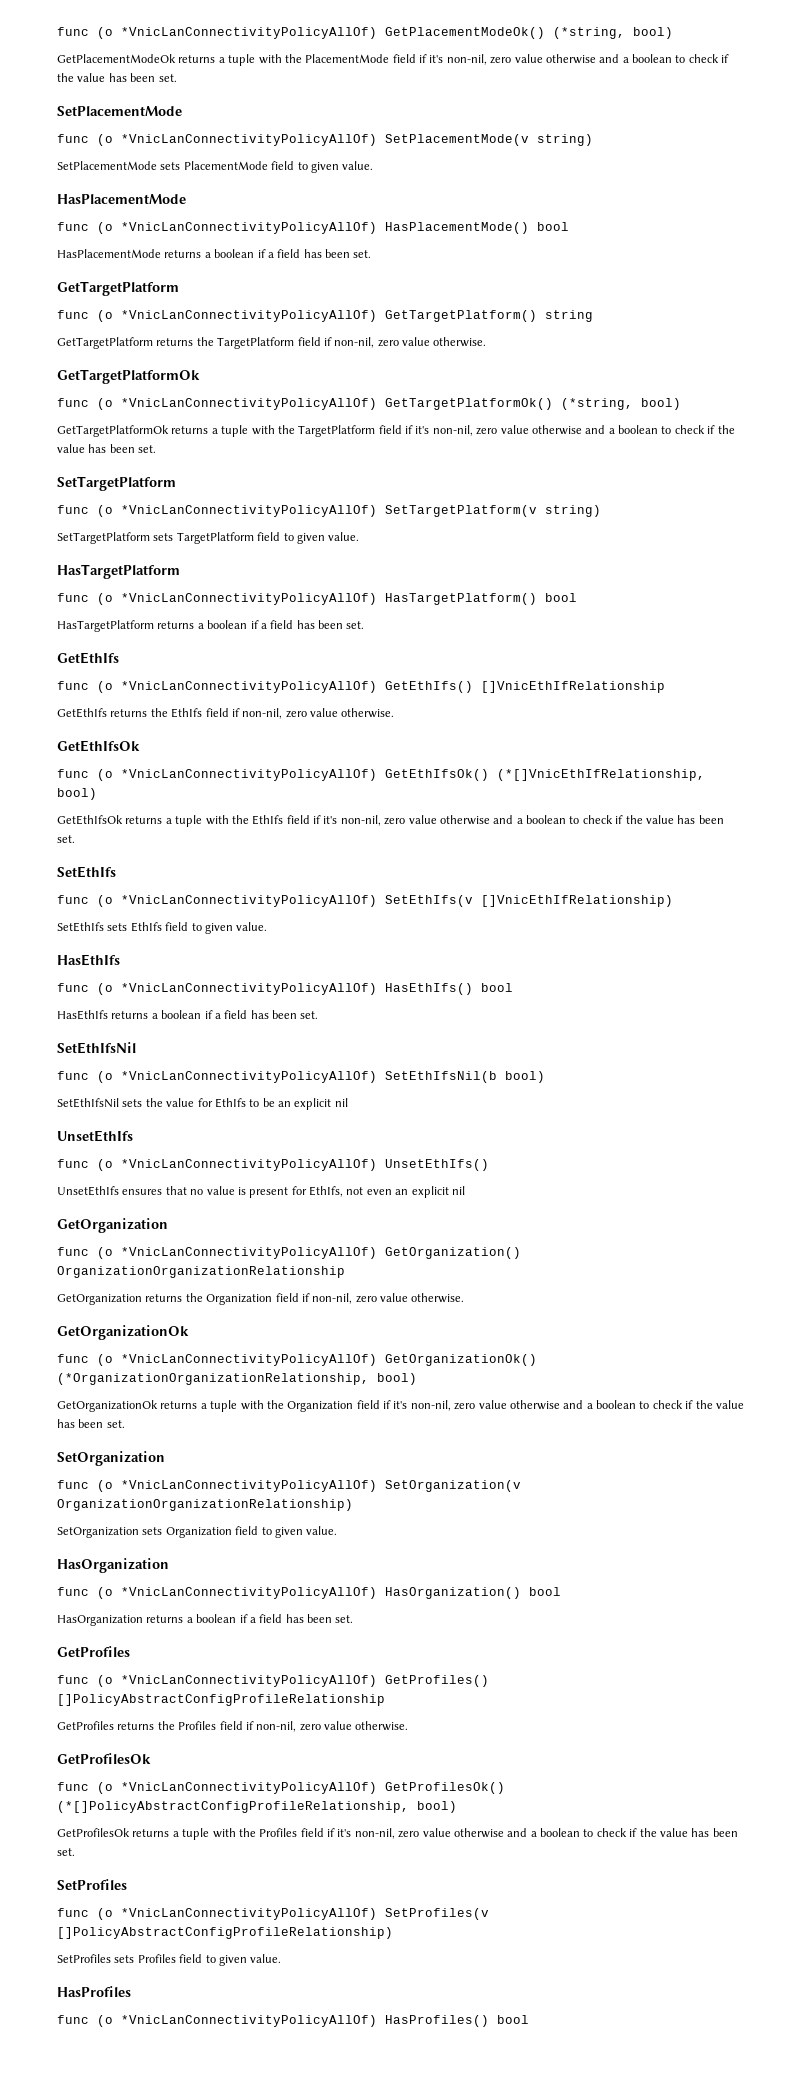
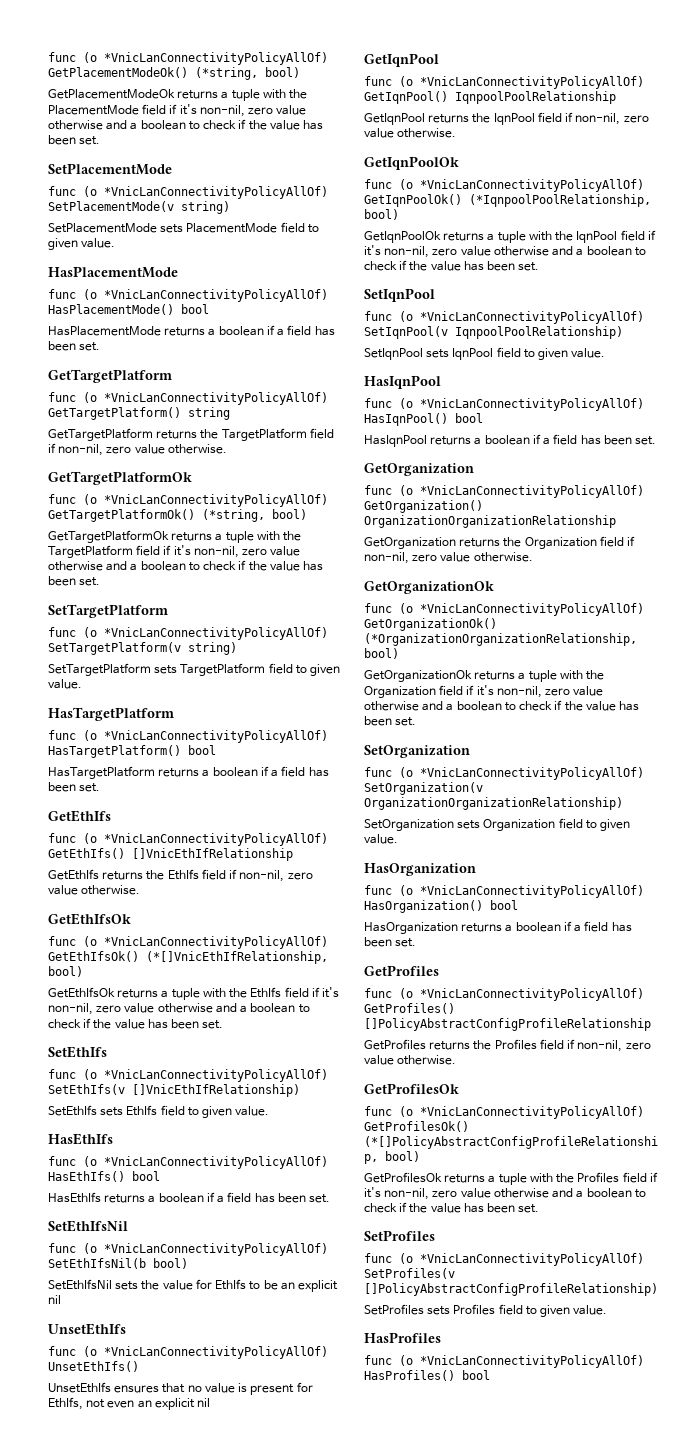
(465, 1190) none -> [364,53,439,67] [364,76,644,89] [364,91,616,104] [364,112,649,125] [364,128,457,138] [364,156,459,170] [364,179,644,192] [364,194,651,207] [364,209,399,220] [364,230,656,243] [364,245,646,258] [364,260,540,271] [364,288,435,302] [364,311,644,324] [364,326,623,339] [364,347,606,360] [364,375,441,389] [364,398,644,411] [364,413,483,426] [364,434,657,447] // GetIqnPool // func (o *VnicLanConnectivityPolicyAllOf) GetIqnPool() IqnpoolPoolRelationship // GetIqnPool returns the IqnPool field if non-nil, zero value otherwise. // GetIqnPoolOk // func (o *VnicLanConnectivityPolicyAllOf) GetIqnPoolOk() (*IqnpoolPoolRelationship, bool) // GetIqnPoolOk returns a tuple with the IqnPool field if it's non-nil, zero value otherwise and a boolean to check if the value has been set. // SetIqnPool // func (o *VnicLanConnectivityPolicyAllOf) SetIqnPool(v IqnpoolPoolRelationship) // SetIqnPool sets IqnPool field to given value. // HasIqnPool // func (o *VnicLanConnectivityPolicyAllOf) HasIqnPool() bool // HasIqnPool returns a boolean if a field has been set.

